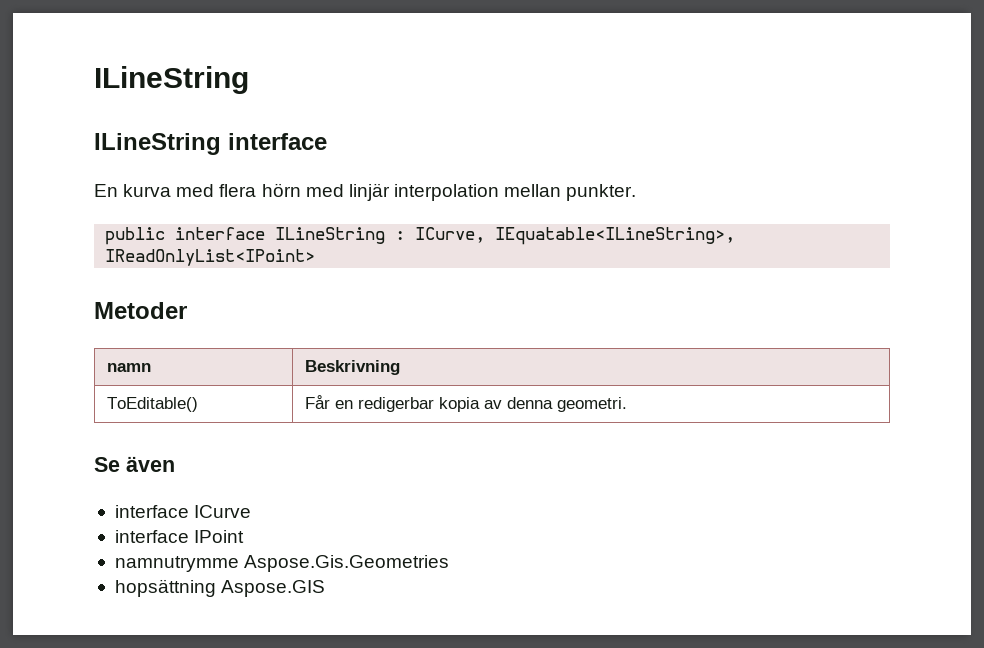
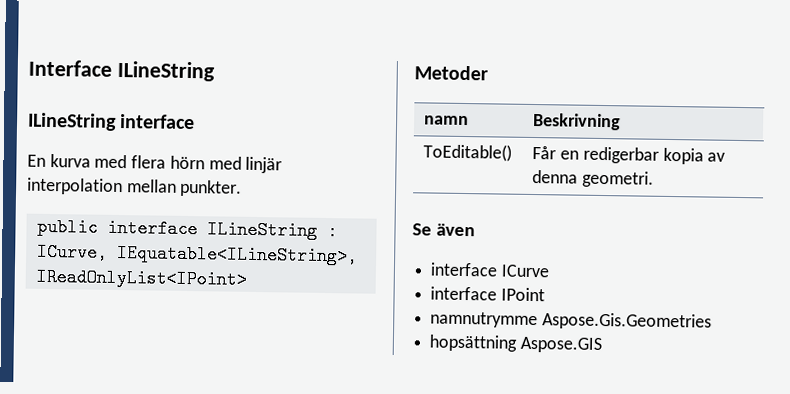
(94, 80) none -> [28,59,112,77] Interface

